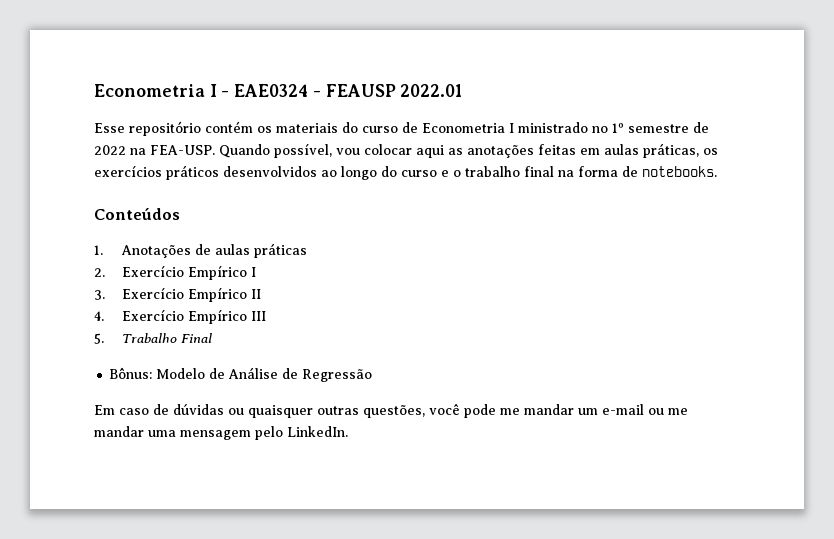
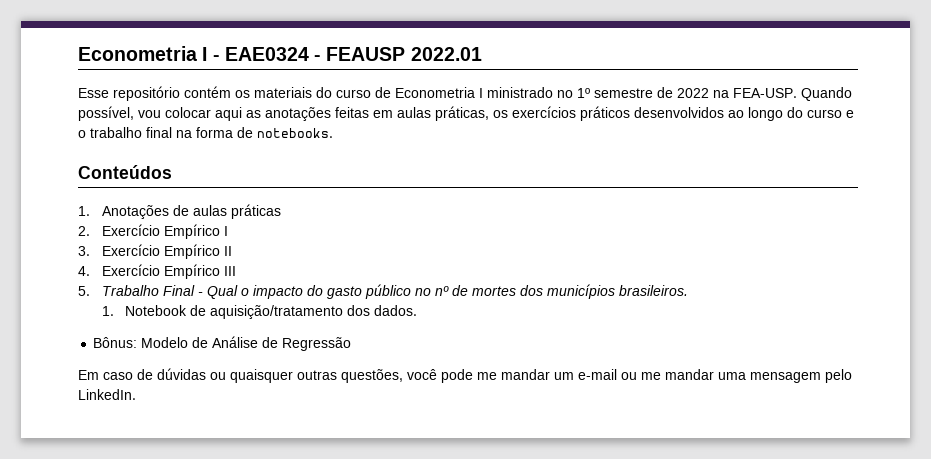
(212, 338) none -> [197,284,688,299] [101,305,418,319] - Qual o impacto do gasto público no nº de mortes dos municípios brasileiros. // 1. Notebook de aquisição/tratamento dos dados.

